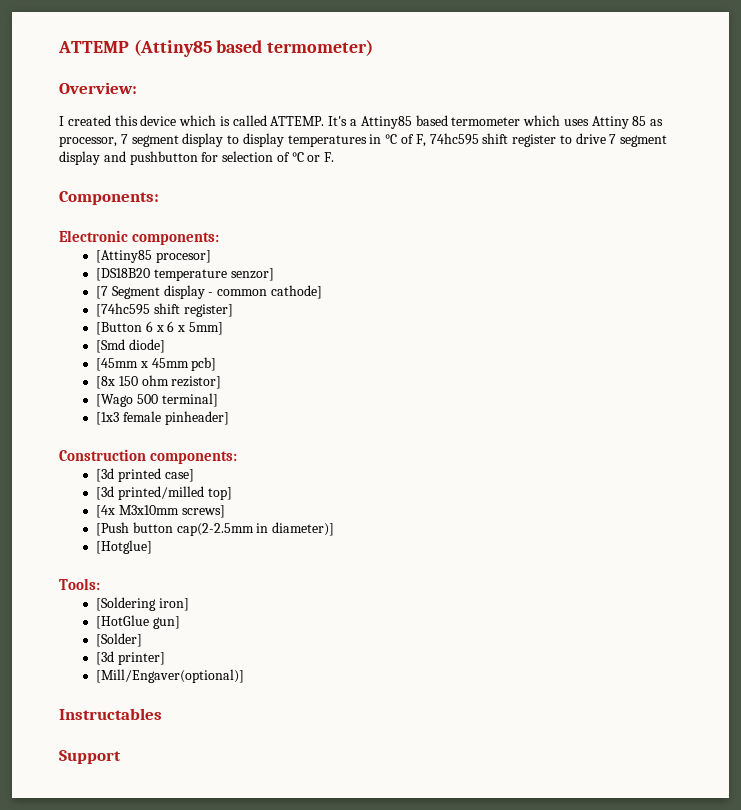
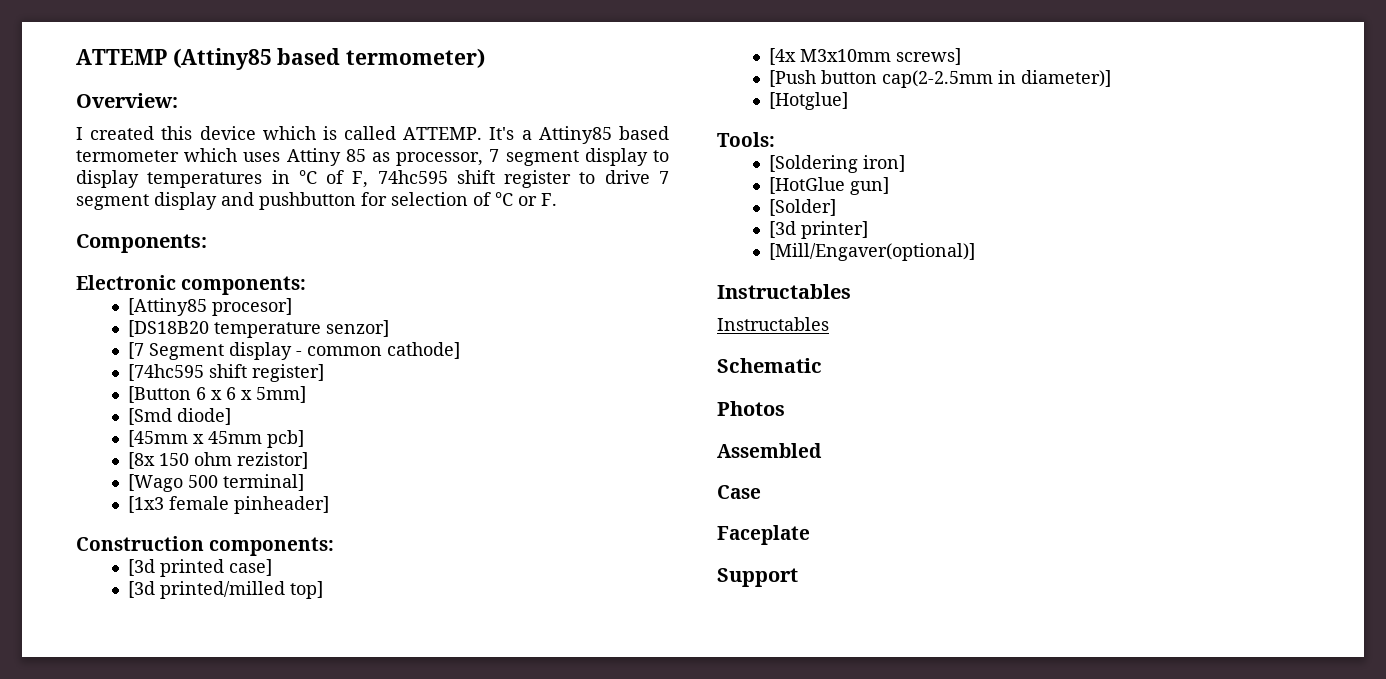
(162, 714) none -> [717,317,829,331] [717,358,822,373] [717,401,785,416] [717,443,822,458] [717,485,761,499] [717,525,810,545] // Instructables // Schematic // Photos // Assembled // Case // Faceplate

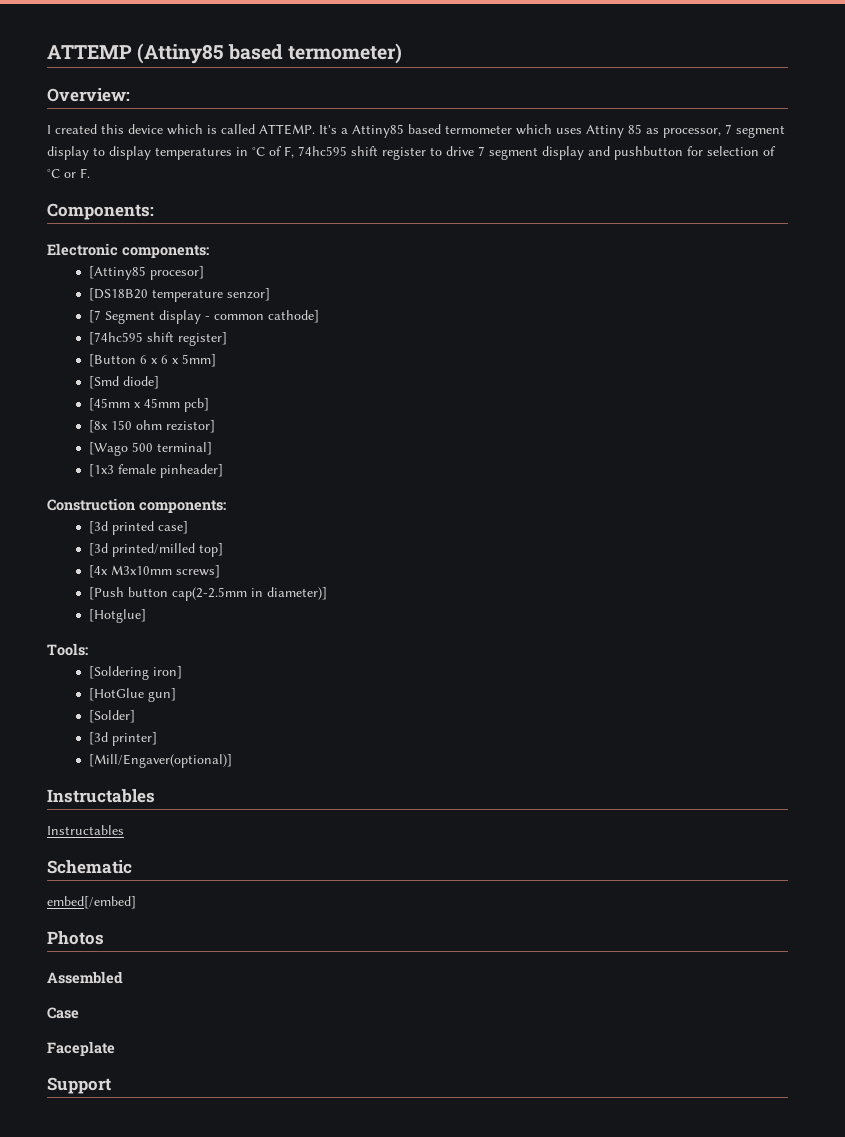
(822, 365) none -> [47,896,136,909] // embed[/embed]

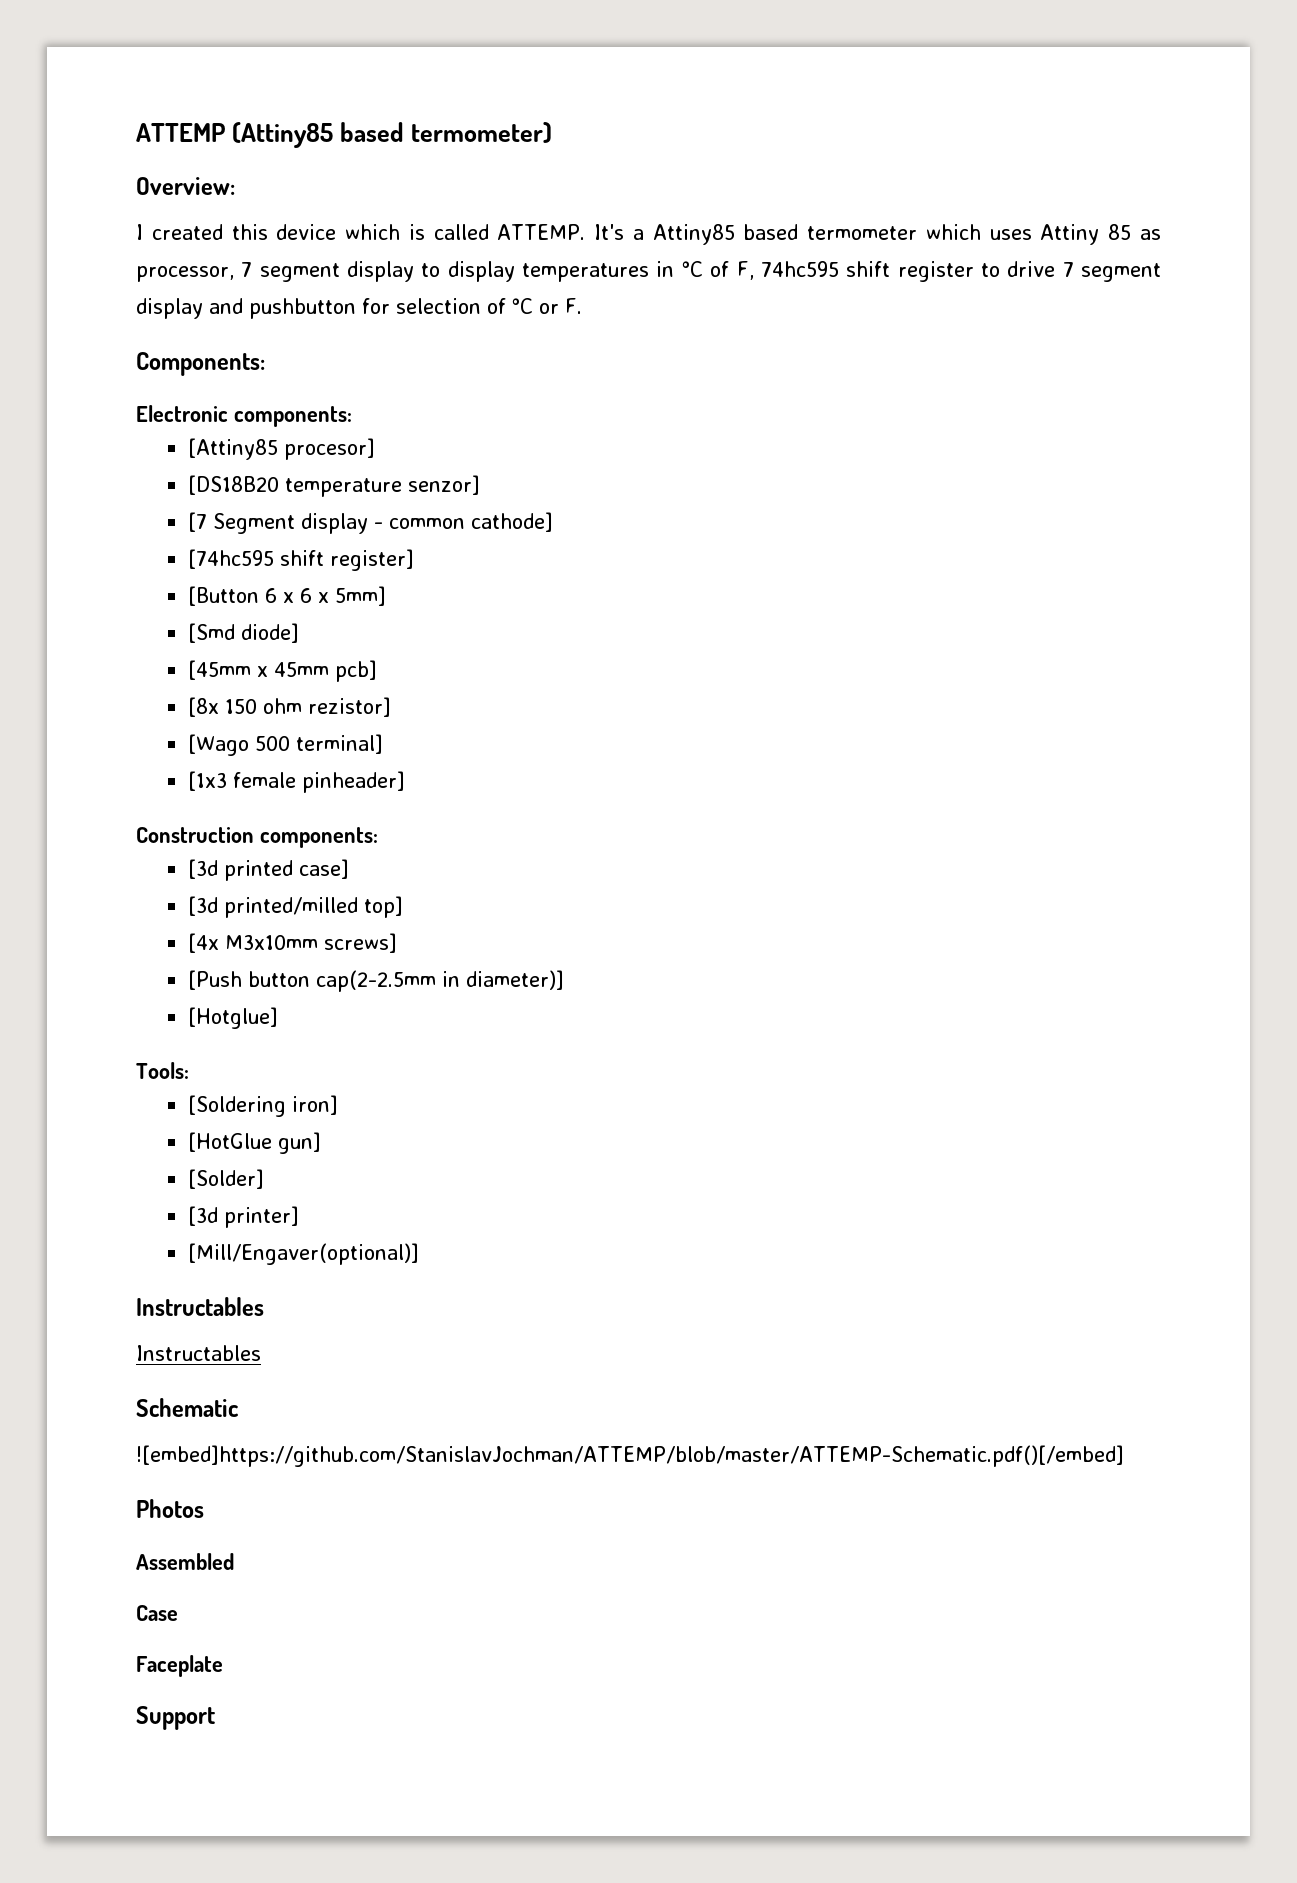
[47,896,136,909] embed[/embed] -> [136,1445,1124,1467] ![embed]https://github.com/StanislavJochman/ATTEMP/blob/master/ATTEMP-Schematic.pdf()[/embed]

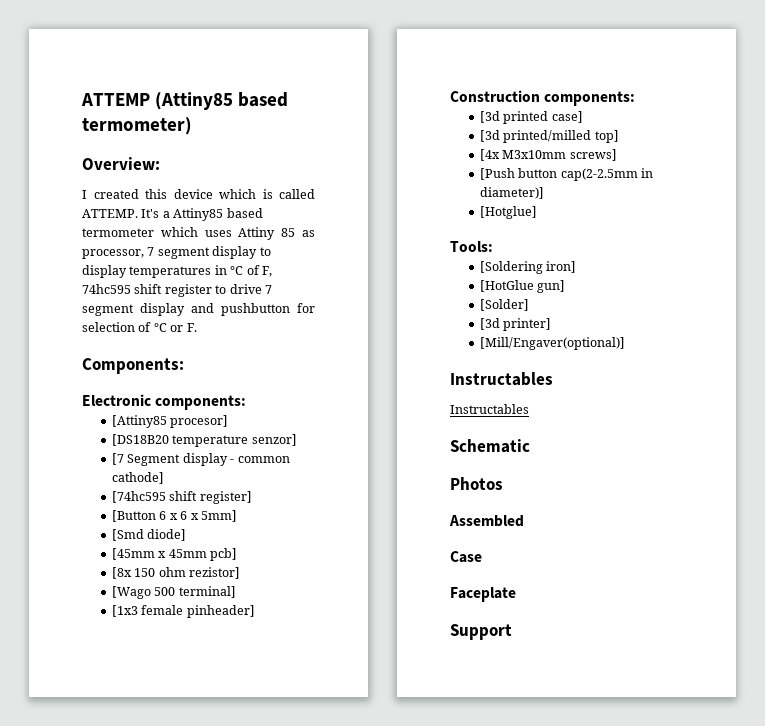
[136,1445,1124,1467] // ![embed]https://github.com/StanislavJochman/ATTEMP/blob/master/ATTEMP-Schematic.pdf()[/embed] -> (530, 446) none

